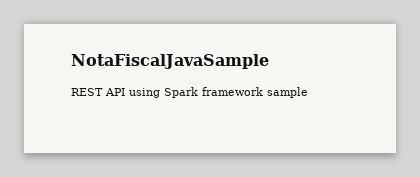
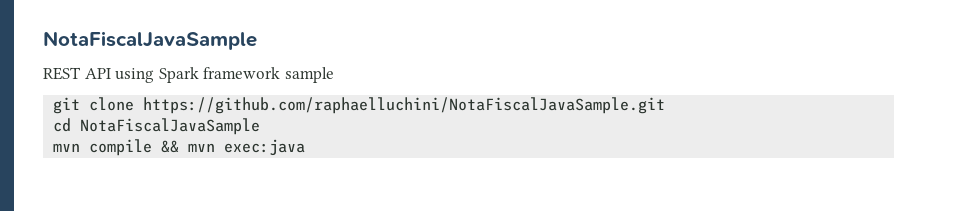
(308, 92) none -> [53,97,666,114] [53,118,261,135] [53,139,306,156] // git clone https://github.com/raphaelluchini/NotaFiscalJavaSample.git // cd NotaFiscalJavaSample // mvn compile && mvn exec:java

